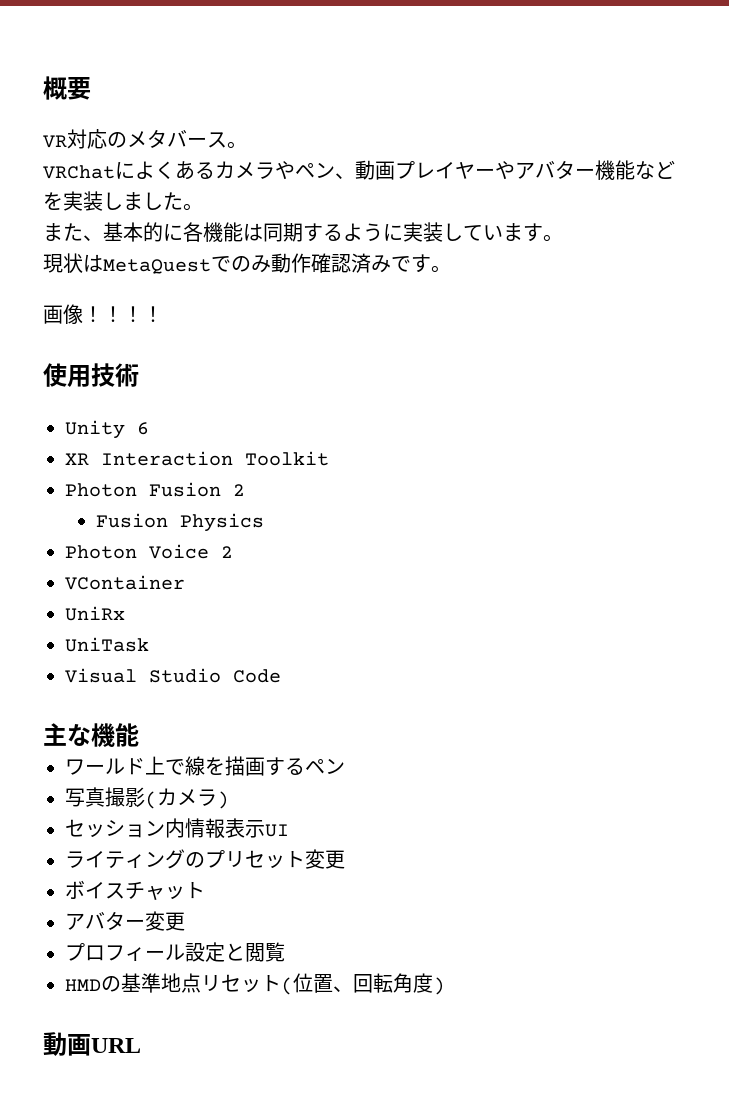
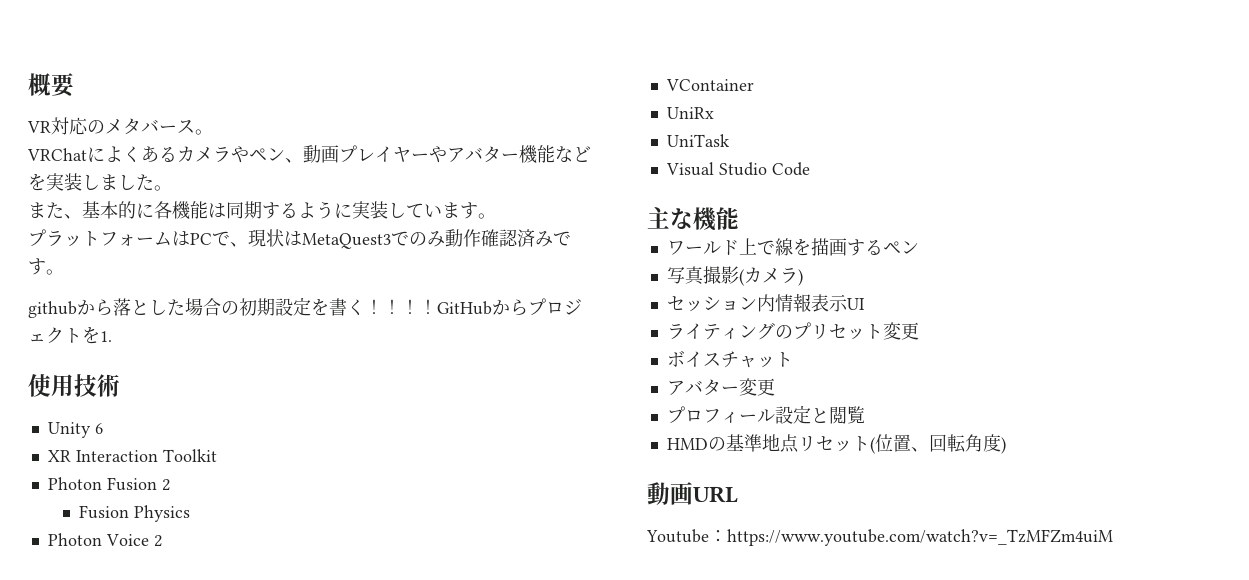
[43,253,211,274] 現状はMetaQuest -> [28,229,391,249] プラットフォームはPCで、現状はMetaQuest3
[43,304,163,324] 画像！！！！ -> [28,297,582,318] [28,326,112,344] githubから落とした場合の初期設定を書く！！！！GitHubからプロジェクトを1.
(141, 1045) none -> [646,529,1113,546] // Youtube：https://www.youtube.com/watch?v=_TzMFZm4uiM

